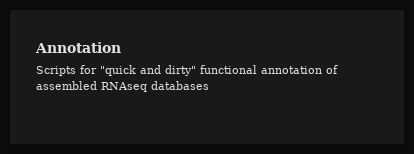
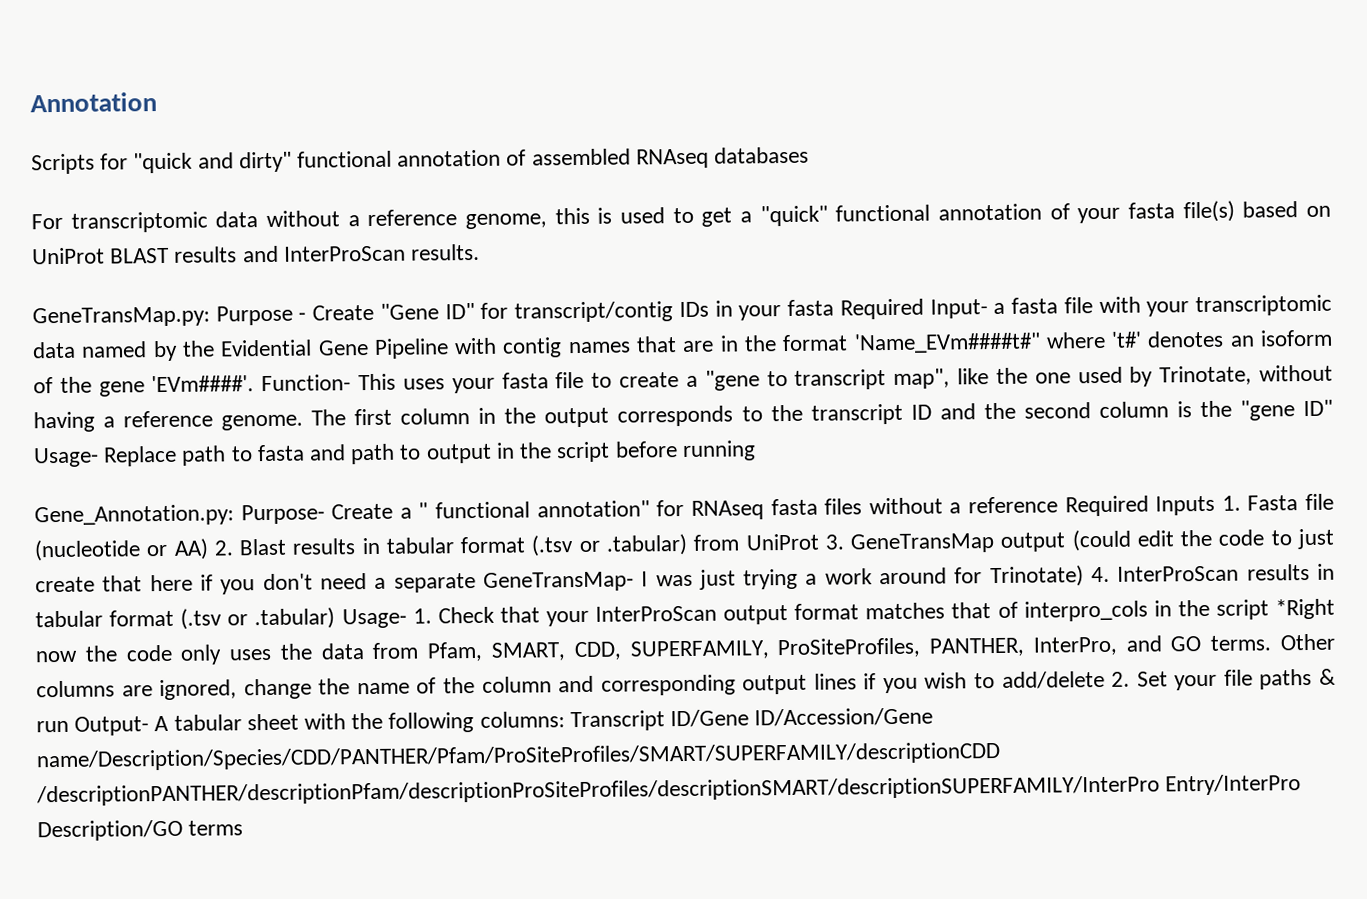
(209, 85) none -> [31,200,1331,233] [32,243,481,265] [32,294,1332,328] [32,329,1333,362] [33,364,1333,397] [33,399,1333,433] [33,440,756,468] [34,493,1334,527] [34,528,1334,562] [35,563,1335,595] [35,598,1335,630] [35,633,1336,665] [36,668,1336,701] [36,707,934,736] [36,741,1001,772] [36,774,1302,807] [37,819,244,842] // For transcriptomic data without a reference genome, this is used to get a "quick" functional annotation of your fasta file(s) based on UniProt BLAST results and InterProScan results. // GeneTransMap.py: Purpose - Create "Gene ID" for transcript/contig IDs in your fasta Required Input- a fasta file with your transcriptomic data named by the Evidential Gene Pipeline with contig names that are in the format 'Name_EVm####t#" where 't#' denotes an isoform of the gene 'EVm####'. Function- This uses your fasta file to create a "gene to transcript map", like the one used by Trinotate, without having a reference genome. The first column in the output corresponds to the transcript ID and the second column is the "gene ID" Usage- Replace path to fasta and path to output in the script before running // Gene_Annotation.py: Purpose- Create a " functional annotation" for RNAseq fasta files without a reference Required Inputs 1. Fasta file (nucleotide or AA) 2. Blast results in tabular format (.tsv or .tabular) from UniProt 3. GeneTransMap output (could edit the code to just create that here if you don't need a separate GeneTransMap- I was just trying a work around for Trinotate) 4. InterProScan results in tabular format (.tsv or .tabular) Usage- 1. Check that your InterProScan output format matches that of interpro_cols in the script *Right now the code only uses the data from Pfam, SMART, CDD, SUPERFAMILY, ProSiteProfiles, PANTHER, InterPro, and GO terms. Other columns are ignored, change the name of the column and corresponding output lines if you wish to add/delete 2. Set your file paths & run Output- A tabular sheet with the following columns: Transcript ID/Gene ID/Accession/Gene name/Description/Species/CDD/PANTHER/Pfam/ProSiteProfiles/SMART/SUPERFAMILY/descriptionCDD /descriptionPANTHER/descriptionPfam/descriptionProSiteProfiles/descriptionSMART/descriptionSUPERFAMILY/InterPro Entry/InterPro Description/GO terms

